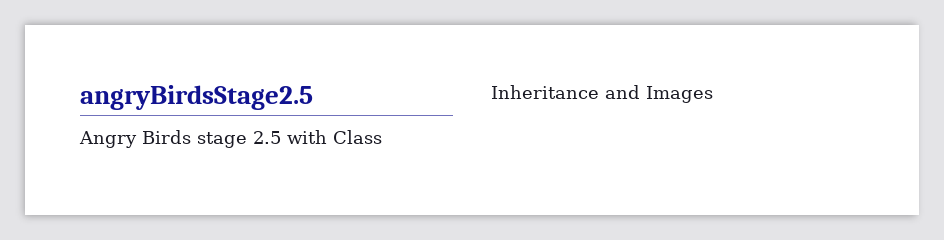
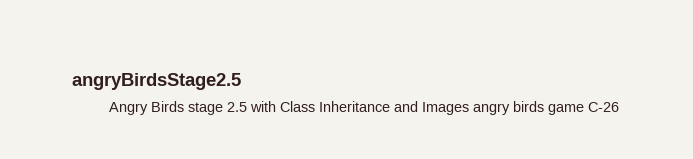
(713, 94) none -> [472,101,619,115] angry birds game C-26

